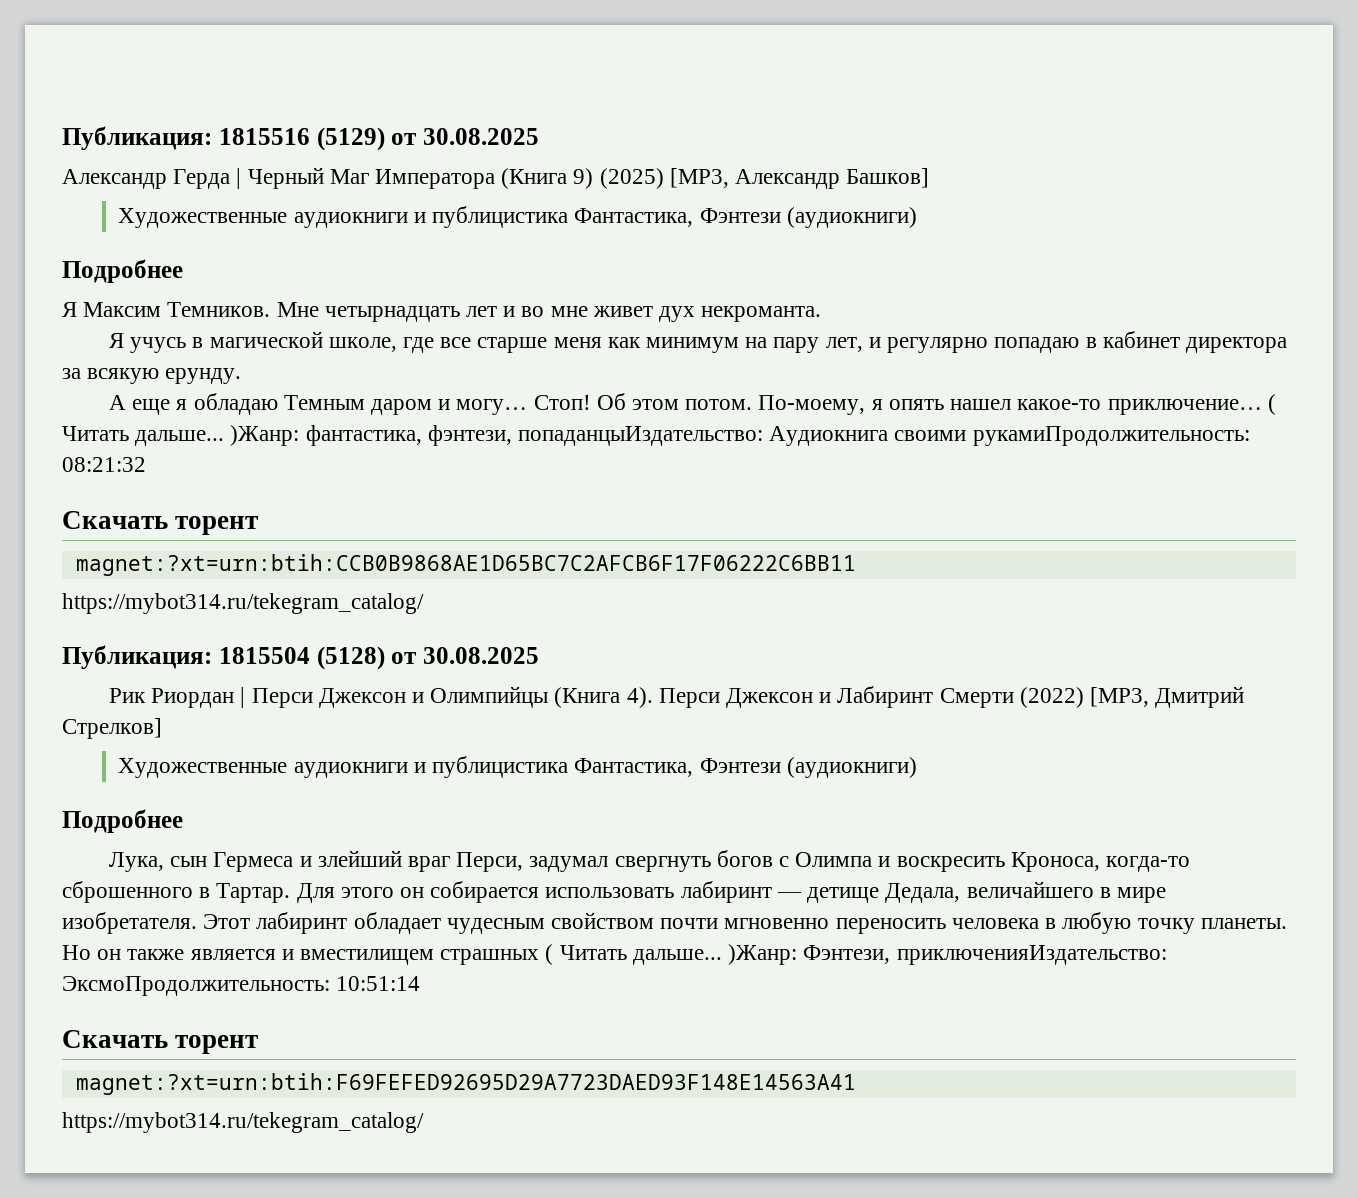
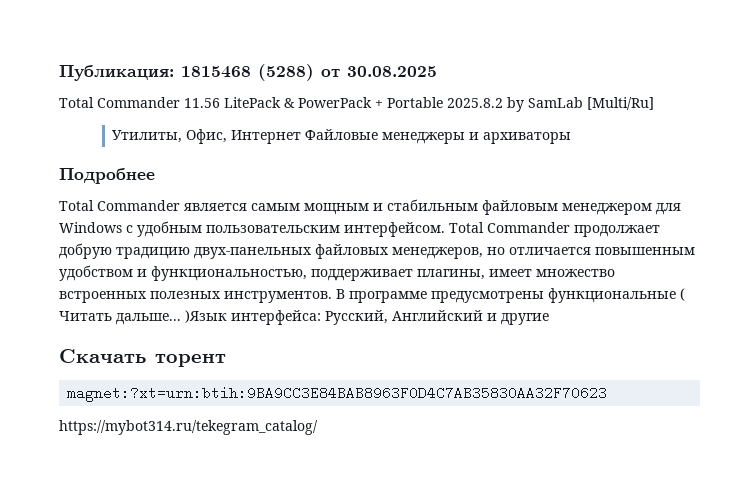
[62,126,539,151] [62,167,930,189] [118,206,917,228] [62,259,183,283] [62,302,822,322] [108,331,1287,353] [62,368,242,384] [108,393,1276,415] [62,425,1250,446] [62,457,146,472] [62,511,259,535] [75,554,856,576] [62,593,424,614] [62,645,539,670] [108,686,1245,708] [62,718,162,739] [118,756,917,778] [62,809,183,833] [108,850,1191,872] [62,881,1166,903] [62,912,1287,934] [62,944,1167,965] [62,976,421,996] [62,1030,259,1054] [75,1073,856,1095] [62,1112,424,1133] Публикация: 1815516 (5129) от 30.08.2025 // Александр Герда | Черный Маг Императора (Книга 9) (2025) [MP3, Александр Башков] // Художественные аудиокниги и публицистика Фантастика, Фэнтези (аудиокниги) // Подробнее // Я Максим Темников. Мне четырнадцать лет и во мне живет дух некроманта. // Я учусь в магической школе, где все старше меня как минимум на пару лет, и регулярно попадаю в кабинет директора за всякую ерунду. // А еще я обладаю Темным даром и могу… Стоп! Об этом потом. По-моему, я опять нашел какое-то приключение… ( Читать дальше... )Жанр: фантастика, фэнтези, попаданцыИздательство: Аудиокнига своими рукамиПродолжительность: 08:21:32 // Скачать торент // magnet:?xt=urn:btih:CCB0B9868AE1D65BC7C2AFCB6F17F06222C6BB11 // https://mybot314.ru/tekegram_catalog/ // Публикация: 1815504 (5128) от 30.08.2025 // Рик Риордан | Перси Джексон и Олимпийцы (Книга 4). Перси Джексон и Лабиринт Смерти (2022) [MP3, Дмитрий Стрелков] // Художественные аудиокниги и публицистика Фантастика, Фэнтези (аудиокниги) // Подробнее // Лука, сын Гермеса и злейший враг Перси, задумал свергнуть богов с Олимпа и воскресить Кроноса, когда-то сброшенного в Тартар. Для этого он собирается использовать лабиринт — детище Дедала, величайшего в мире изобретателя. Этот лабиринт обладает чудесным свойством почти мгновенно переносить человека в любую точку планеты. Но он также является и вместилищем страшных ( Читать дальше... )Жанр: Фэнтези, приключенияИздательство: ЭксмоПродолжительность: 10:51:14 // Скачать торент // magnet:?xt=urn:btih:F69FEFED92695D29A7723DAED93F148E14563A41 // https://mybot314.ru/tekegram_catalog/ -> [59,64,437,81] [59,97,654,112] [112,129,572,144] [59,168,155,184] [59,199,681,215] [59,221,660,237] [59,243,695,259] [59,265,615,281] [59,288,685,303] [59,310,549,325] [59,349,226,367] [67,386,608,402] [59,420,318,435] Публикация: 1815468 (5288) от 30.08.2025 // Total Commander 11.56 LitePack & PowerPack + Portable 2025.8.2 by SamLab [Multi/Ru] // Утилиты, Офис, Интернет Файловые менеджеры и архиваторы // Подробнее // Total Commander является самым мощным и стабильным файловым менеджером для Windows с удобным пользовательским интерфейсом. Total Commander продолжает добрую традицию двух-панельных файловых менеджеров, но отличается повышенным удобством и функциональностью, поддерживает плагины, имеет множество встроенных полезных инструментов. В программе предусмотрены функциональные ( Читать дальше... )Язык интерфейса: Русский, Английский и другие // Скачать торент // magnet:?xt=urn:btih:9BA9CC3E84BAB8963F0D4C7AB35830AA32F70623 // https://mybot314.ru/tekegram_catalog/

